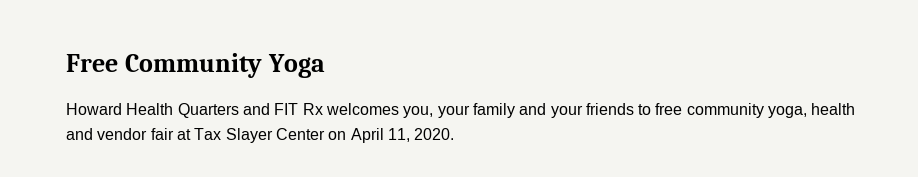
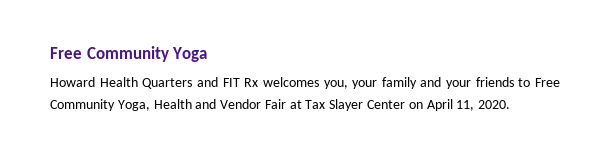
[655,103,856,118] [66,128,174,140] free community yoga, health and vendor fair -> [535,78,561,87] [50,99,286,111] Free Community Yoga, Health and Vendor Fair

